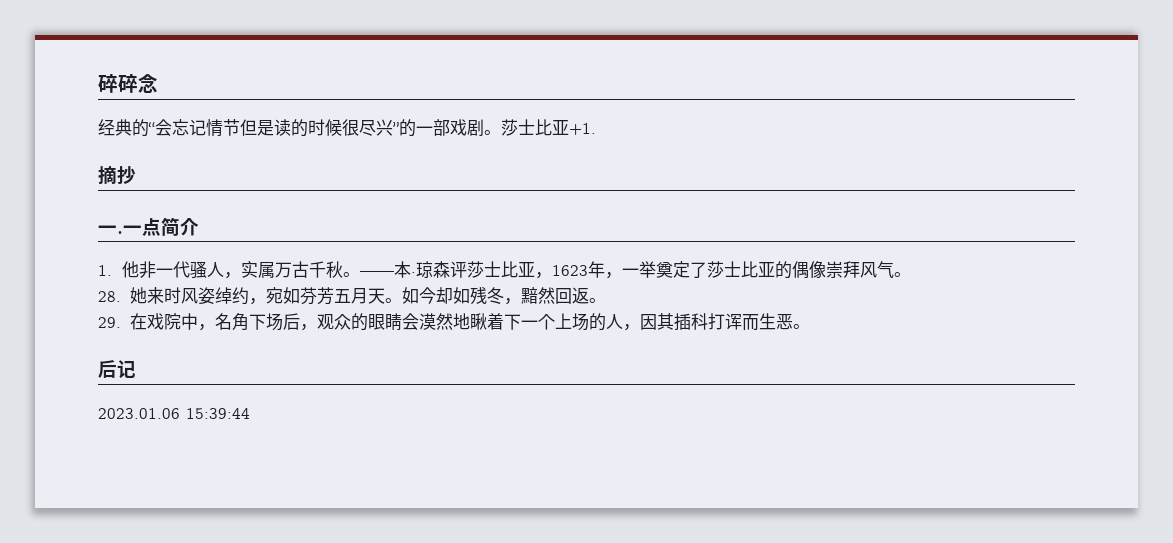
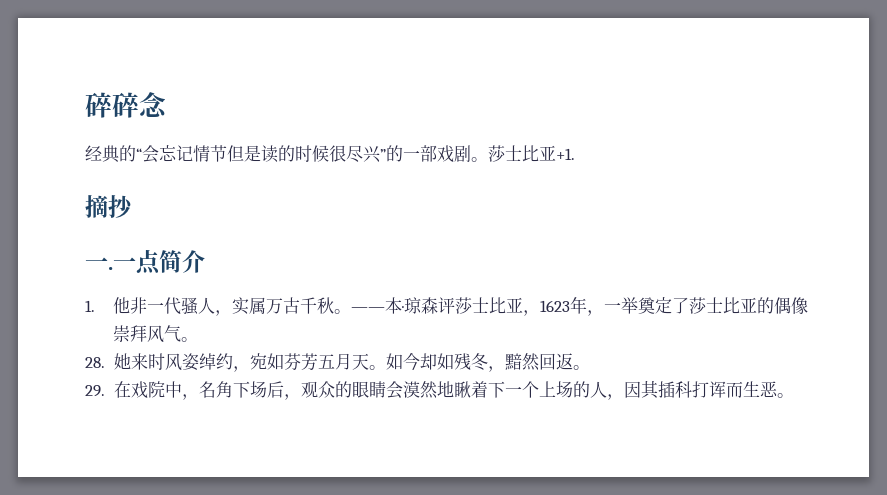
[98,360,136,379] [98,408,250,419] // 后记 // 2023.01.06 15:39:44 -> (794, 395) none

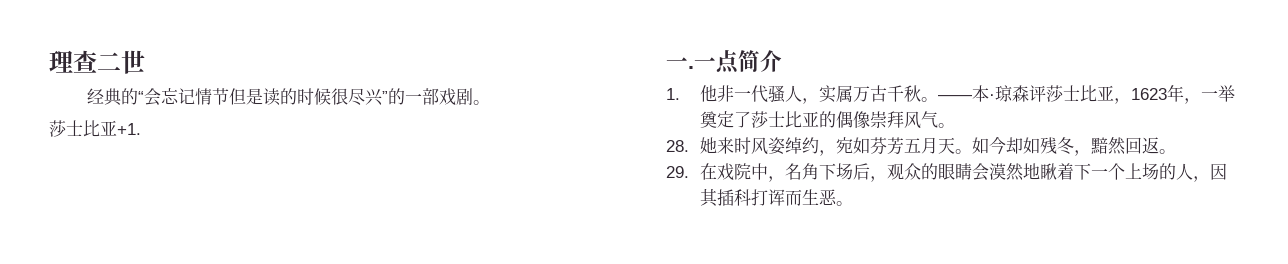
[85,92,168,118] 碎碎念 -> [49,50,145,74] 理查二世
(488, 159) none -> (491, 102) //
[85,195,133,218] // 摘抄 -> (141, 129) none

